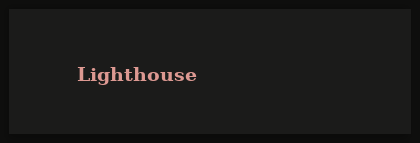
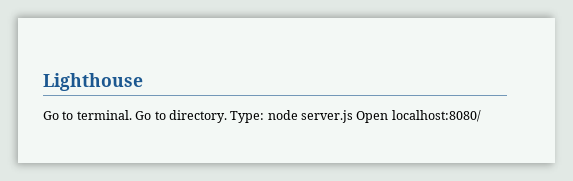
(197, 76) none -> [43,110,481,123] // Go to terminal. Go to directory. Type: node server.js Open localhost:8080/

